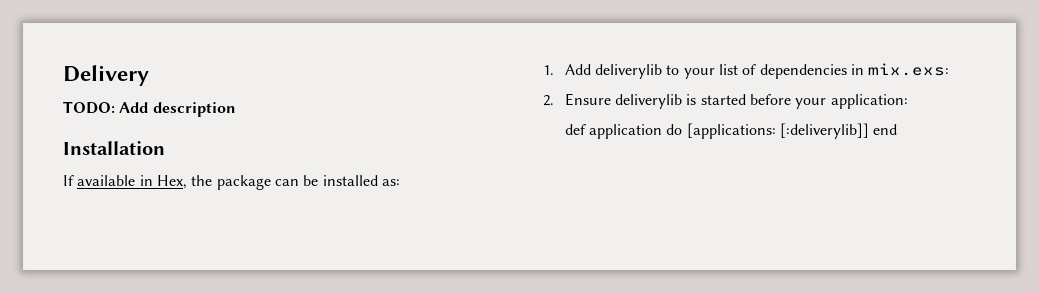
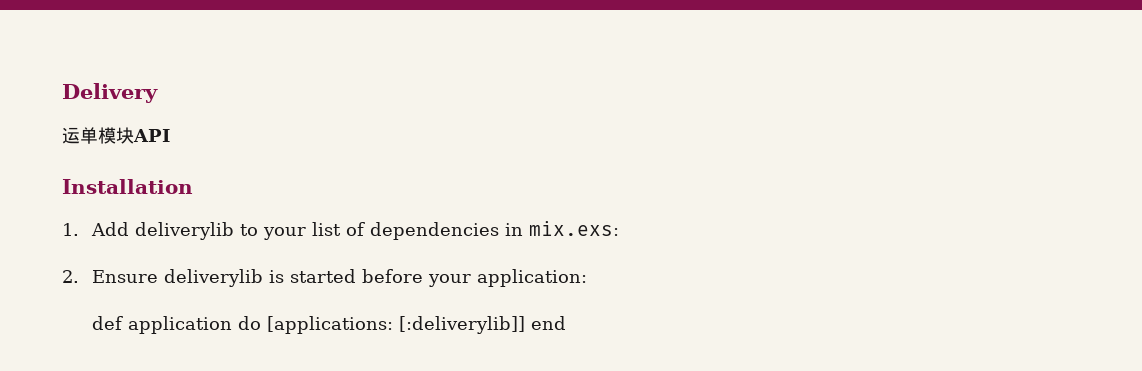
[63,101,236,117] [63,141,165,155] [63,175,400,190] TODO: Add description // Installation // If available in Hex, the package can be installed as: -> [62,127,170,144] [62,179,193,194] 运单模块API // Installation

